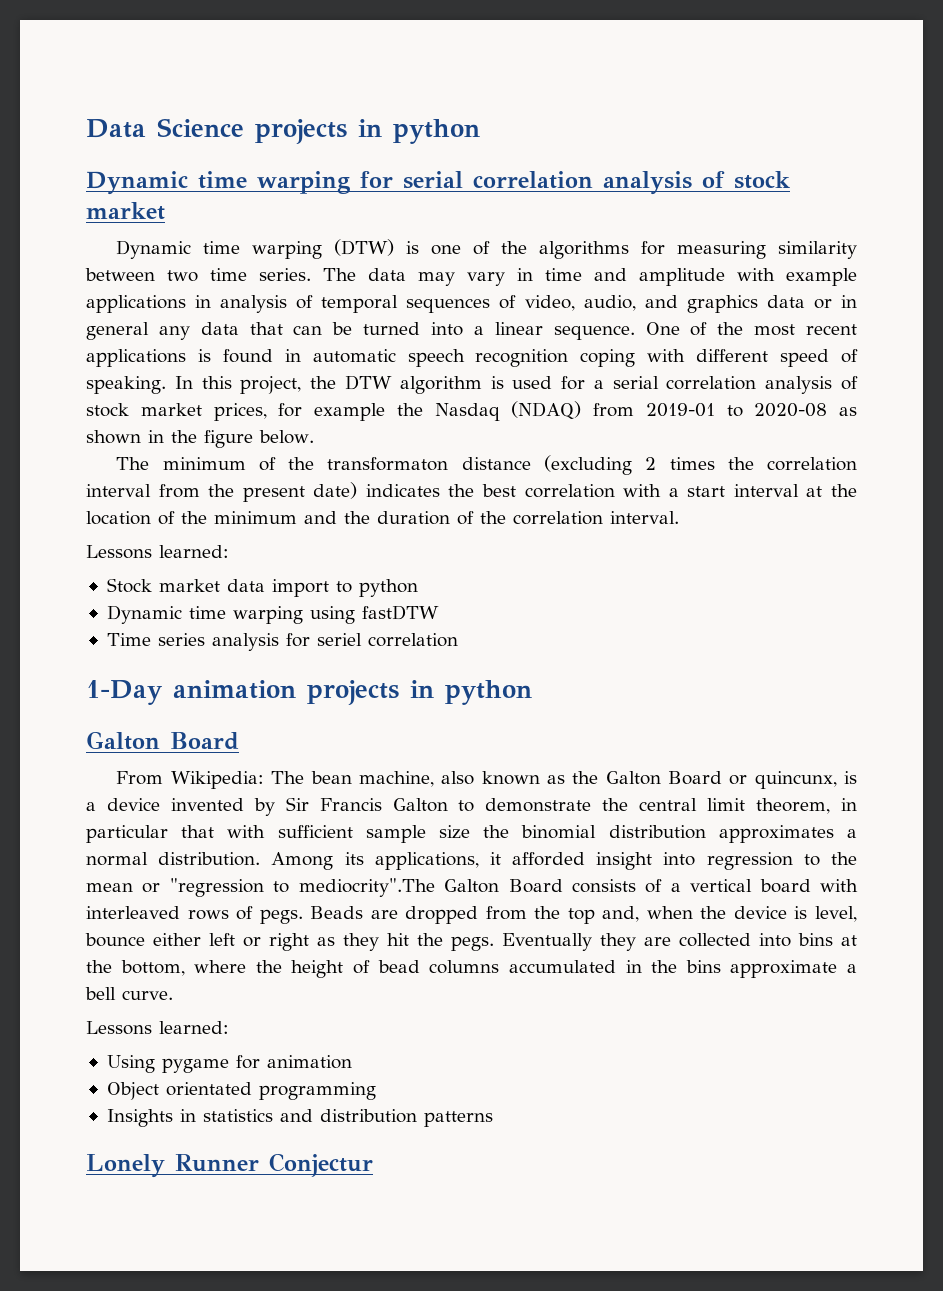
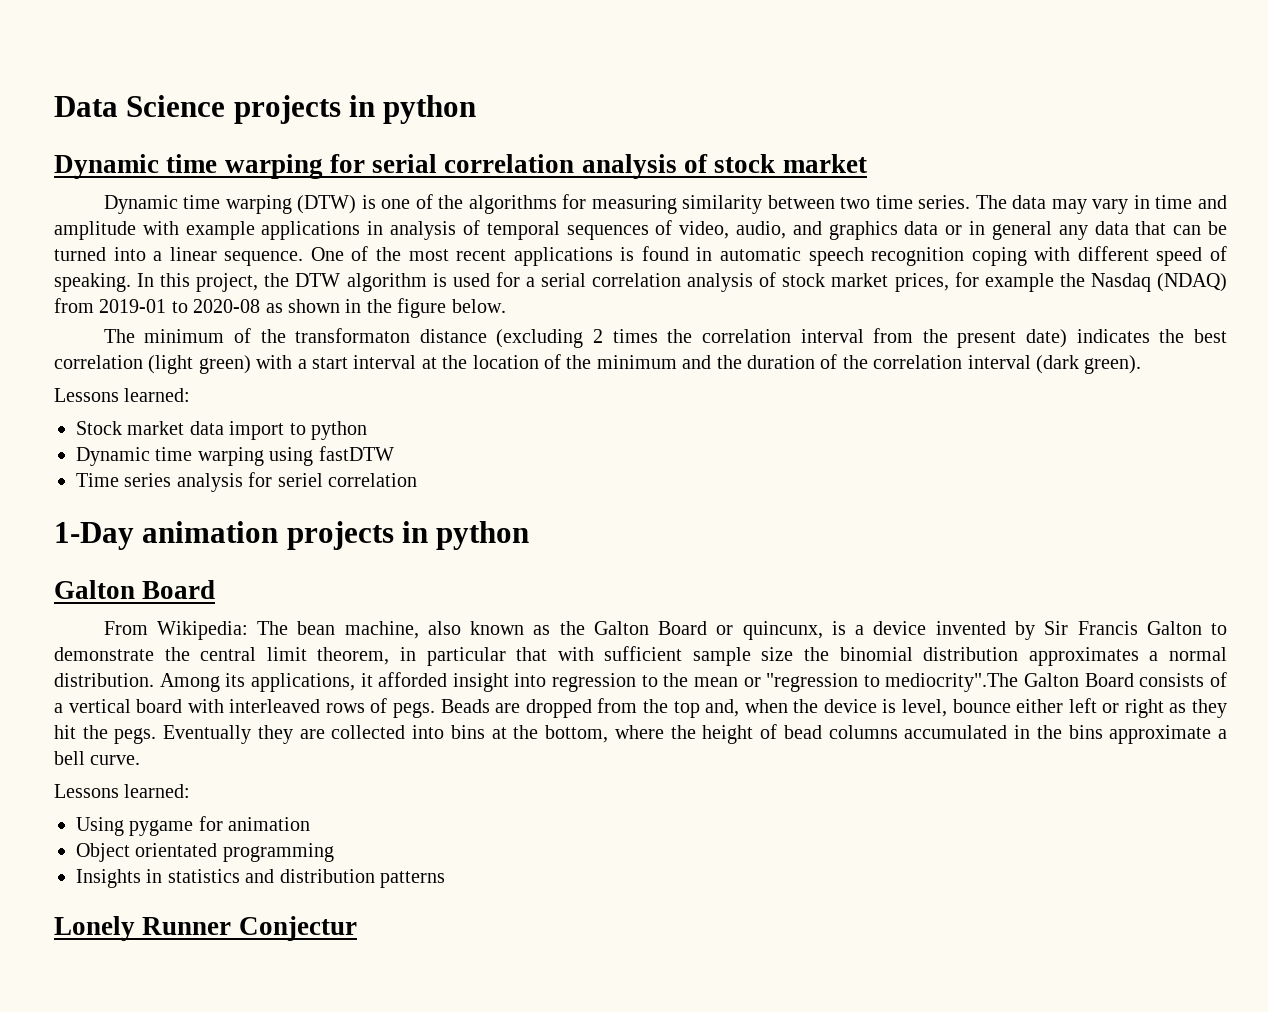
(615, 491) none -> [148,355,251,374] (light green)
[610,511,679,524] interval. -> [967,355,1142,374] interval (dark green).

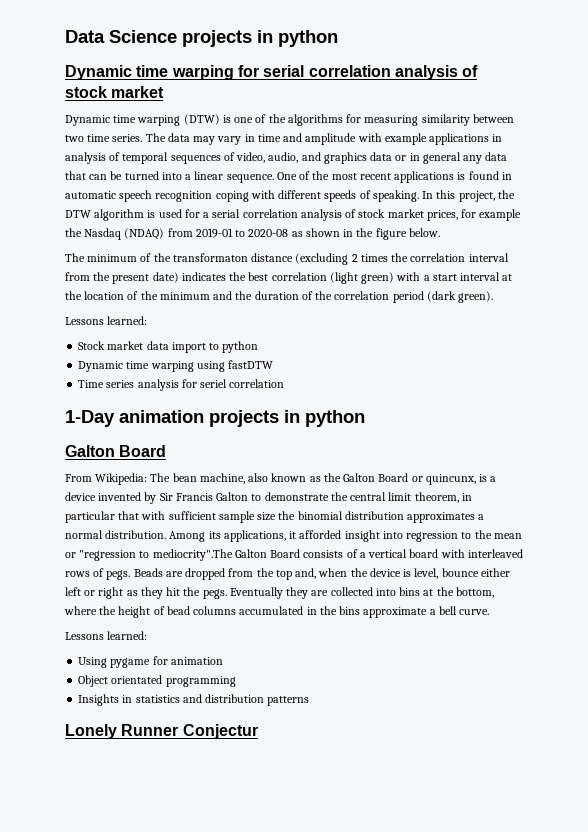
[1156,247,1203,266] speed -> [324,190,357,202] speeds
[967,355,1031,369] interval -> [392,291,424,303] period

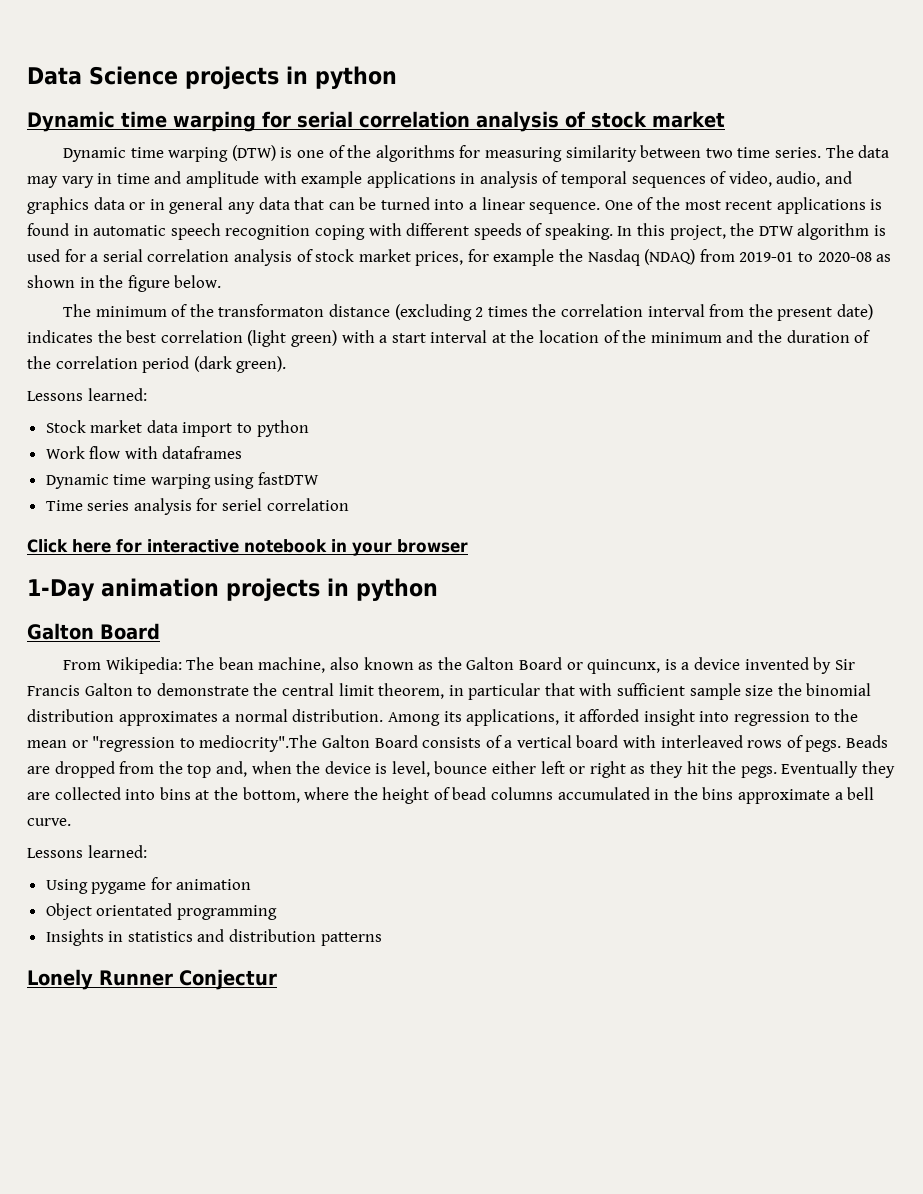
(259, 347) none -> [45,446,243,459] // Work flow with dataframes
(285, 383) none -> [27,539,468,556] // Click here for interactive notebook in your browser

